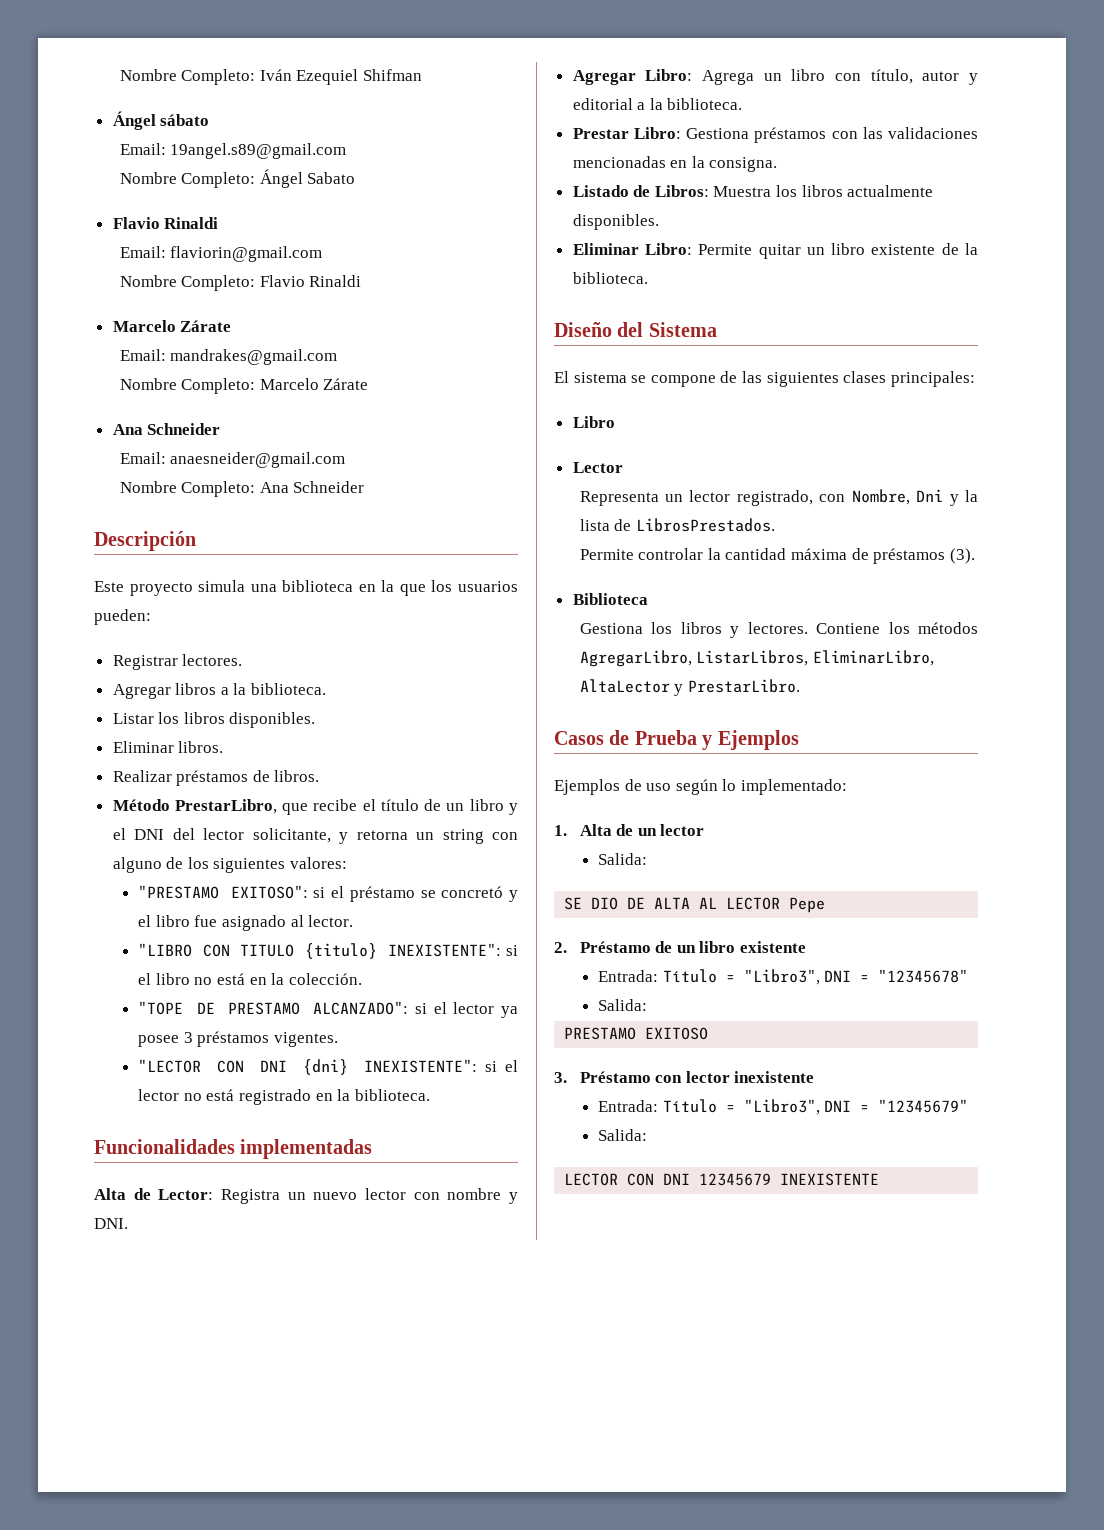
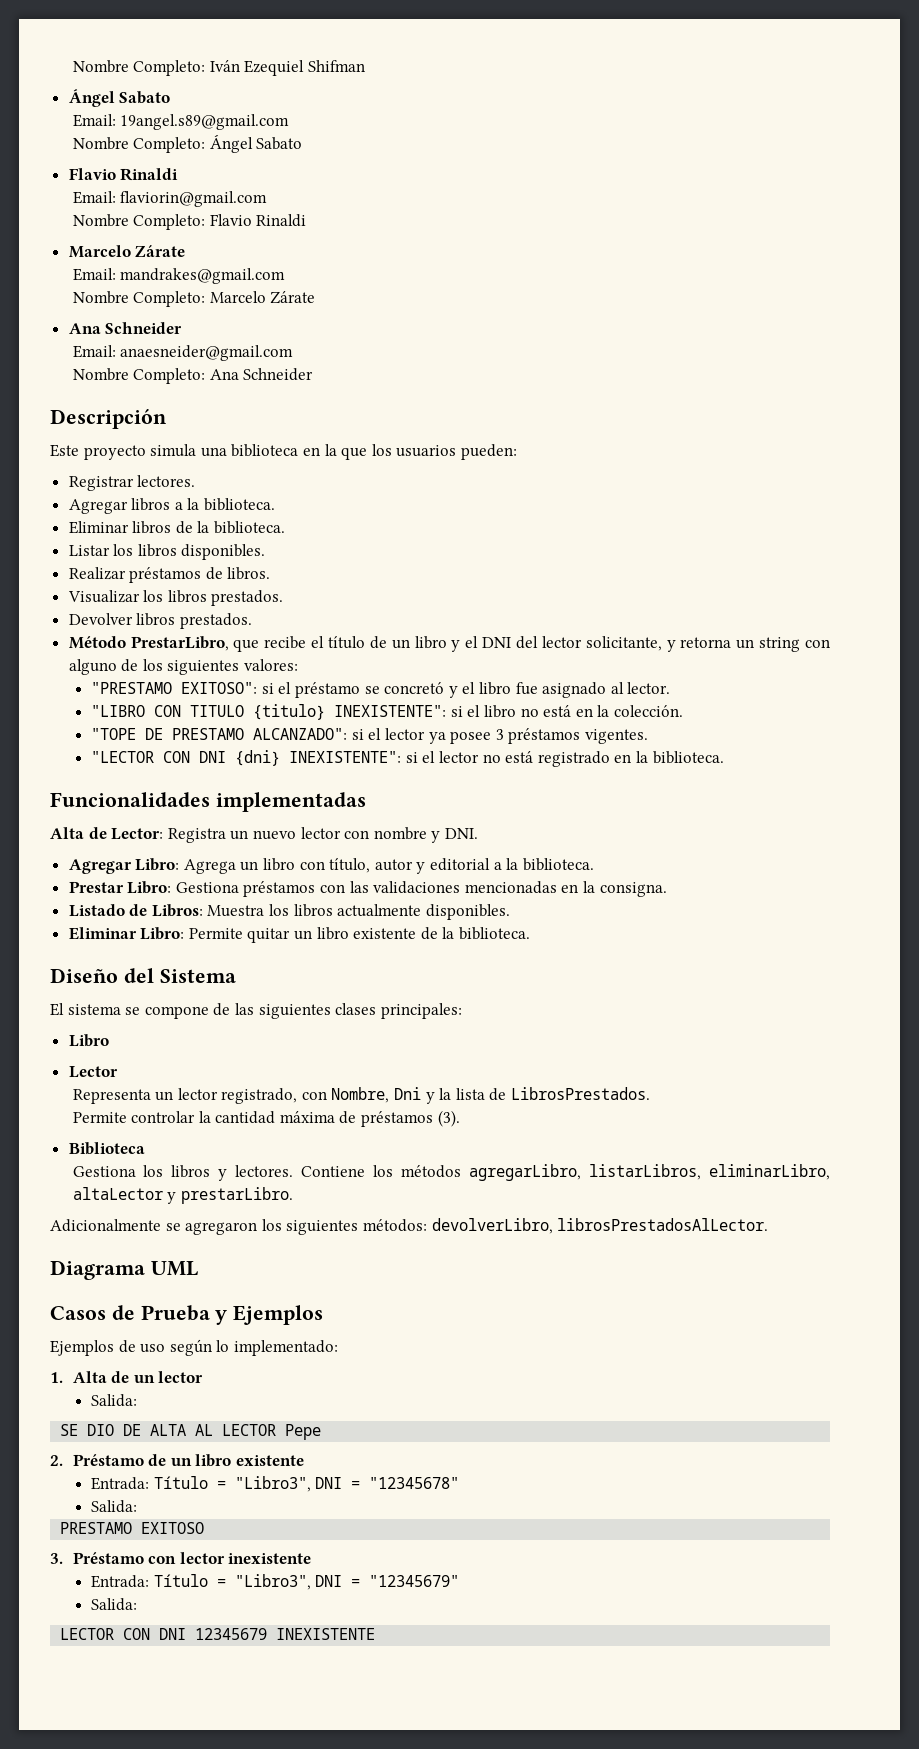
[160,114,210,126] sábato -> [119,91,171,104] Sabato
(327, 689) none -> [68,521,286,534] // Eliminar libros de la biblioteca.
[112,741,224,753] // Eliminar libros. -> (266, 552) none
(320, 776) none -> [67,590,284,606] [68,613,252,629] // Visualizar los libros prestados. // Devolver libros prestados.
[579,650,934,667] [579,679,800,696] AgregarLibro, ListarLibros, EliminarLibro, AltaLector y PrestarLibro. -> [469,1164,830,1181] [72,1187,293,1204] [50,1218,769,1235] [50,1260,198,1280] agregarLibro, listarLibros, eliminarLibro, altaLector y prestarLibro. // Adicionalmente se agregaron los siguientes métodos: devolverLibro, librosPrestadosAlLector. // Diagrama UML

